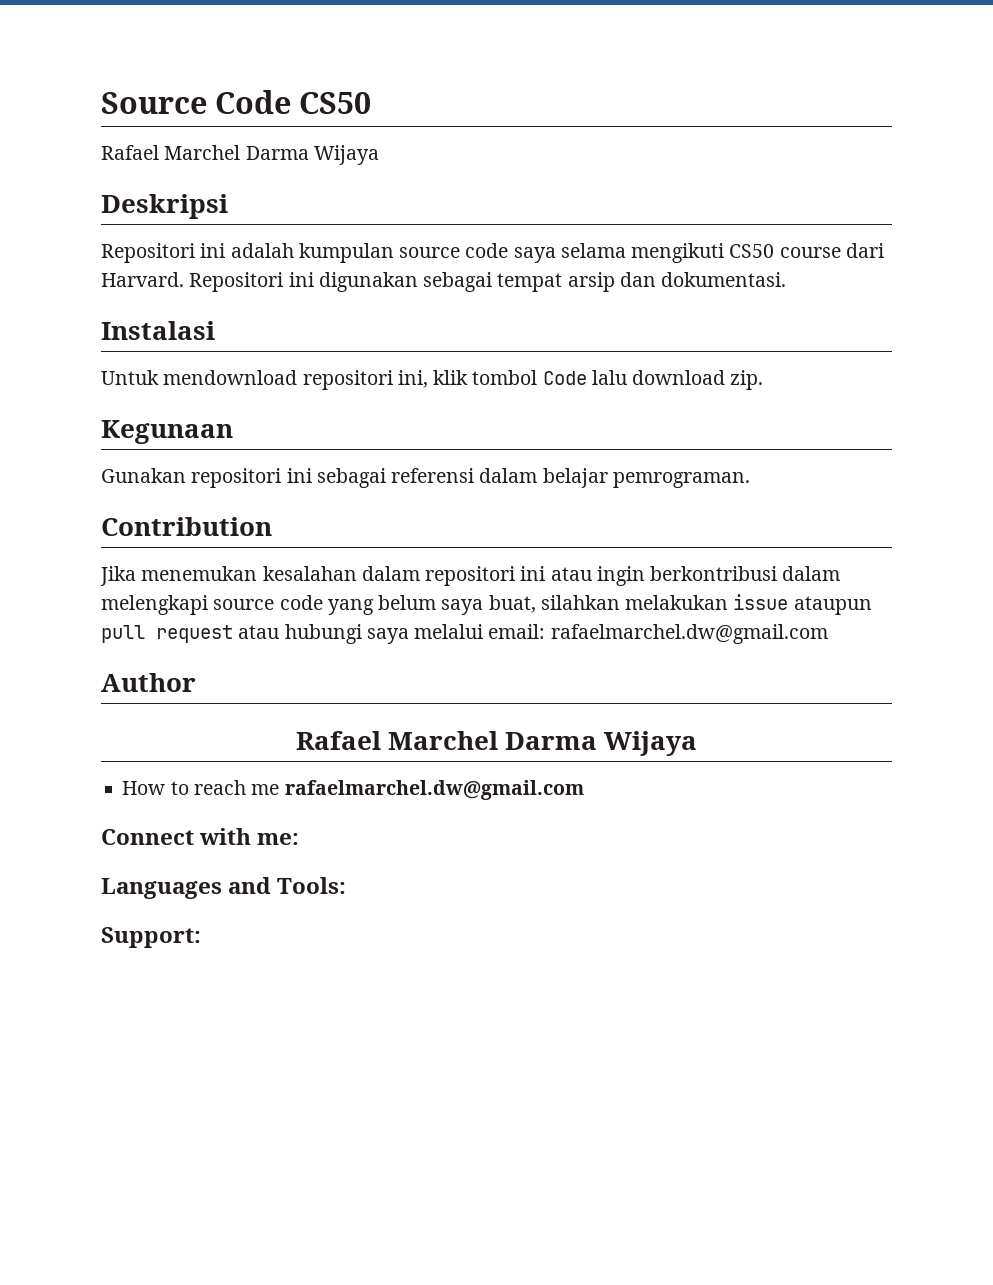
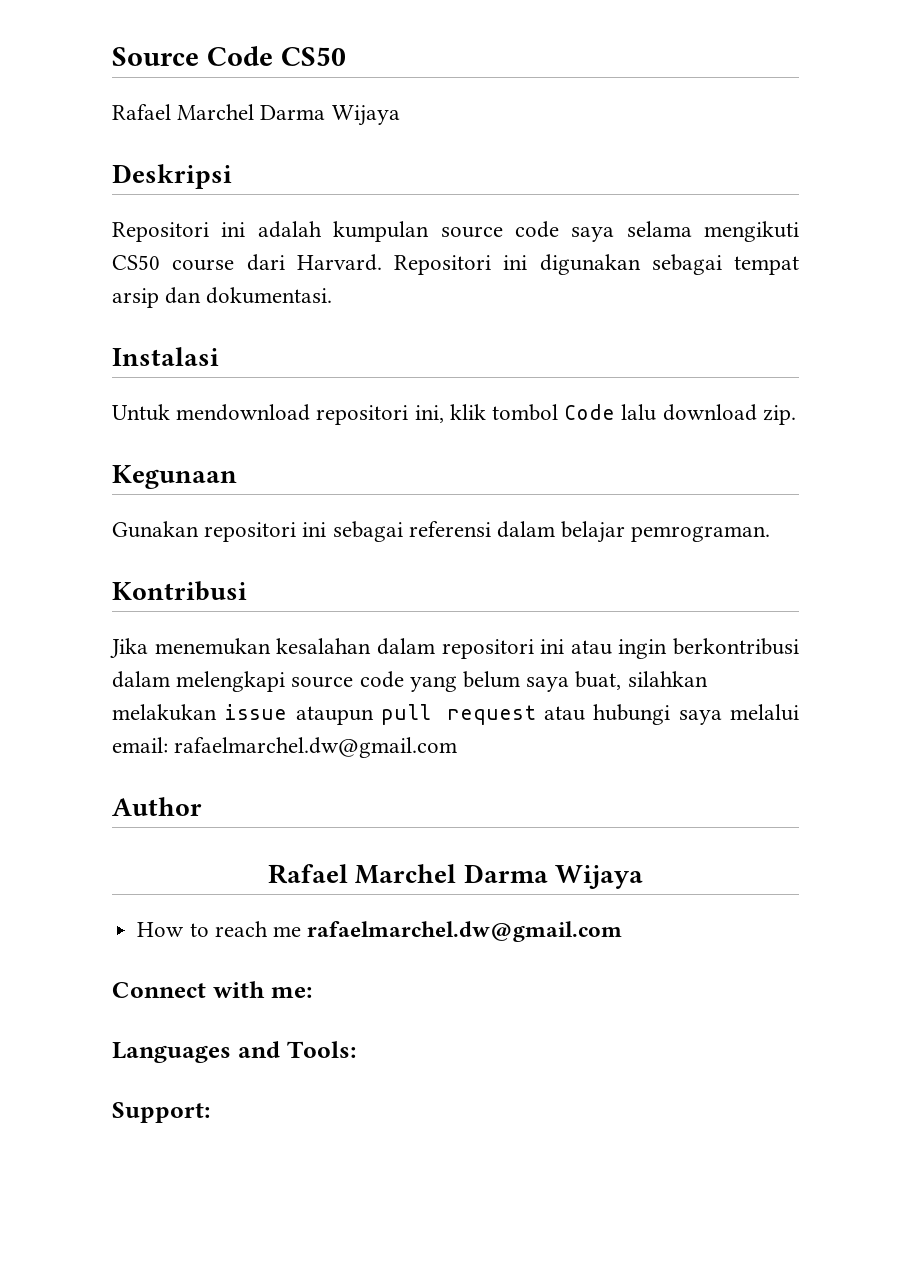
[101,517,272,536] Contribution -> [112,581,247,601] Kontribusi

